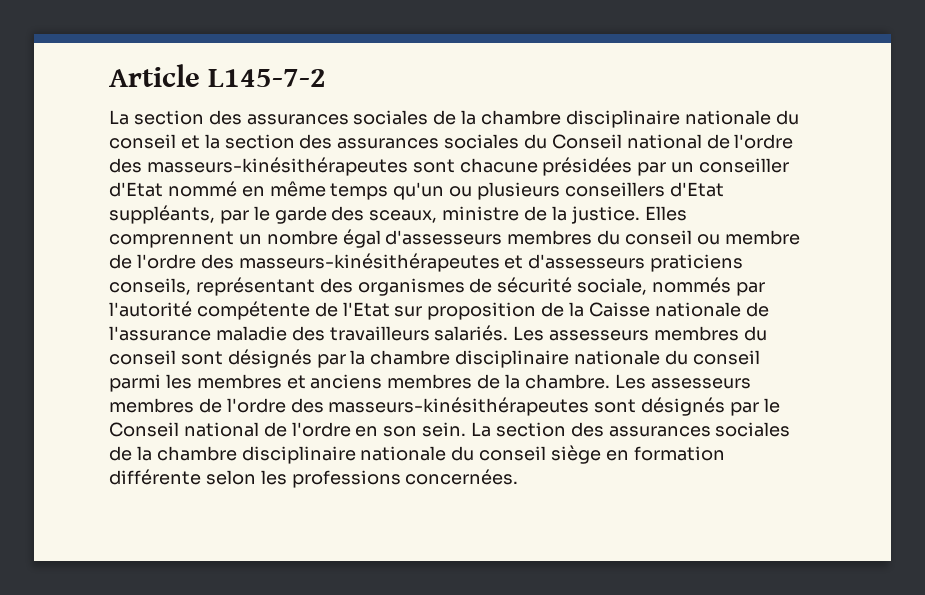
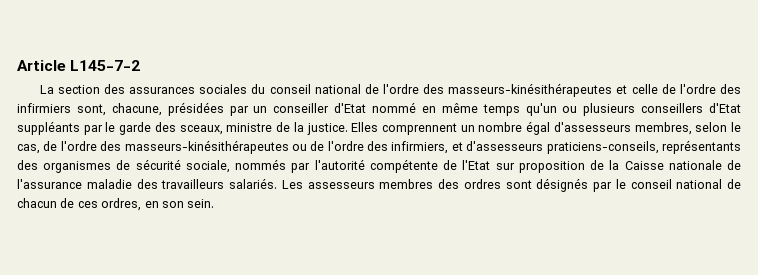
[433,110,799,128] [109,134,622,149] de la chambre disciplinaire nationale du conseil et la section des assurances sociales du Conseil -> [251,84,311,94] du conseil
[412,158,538,173] sont chacune -> [616,84,742,94] [17,103,162,116] et celle de l'ordre des infirmiers sont, chacune,
[109,205,215,224] suppléants, -> [17,121,80,135] suppléants
[507,230,800,245] [109,253,744,272] [109,277,315,296] membres du conseil ou membre de l'ordre des masseurs-kinésithérapeutes et d'assesseurs praticiens conseils, représentant -> [634,122,741,135] [17,140,741,154] membres, selon le cas, de l'ordre des masseurs-kinésithérapeutes ou de l'ordre des infirmiers, et d'assesseurs praticiens-conseils, représentants
[743,326,767,341] [109,349,760,368] [109,374,751,392] [109,397,590,416] du conseil sont désignés par la chambre disciplinaire nationale du conseil parmi les membres et anciens membres de la chambre. Les assesseurs membres de l'ordre des masseurs-kinésithérapeutes -> [438,179,501,189] des ordres
[109,422,791,437] [109,445,725,464] [109,469,519,488] Conseil national de l'ordre en son sein. La section des assurances sociales de la chambre disciplinaire nationale du conseil siège en formation différente selon les professions concernées. -> [630,179,741,189] [17,198,215,211] conseil national de chacun de ces ordres, en son sein.

